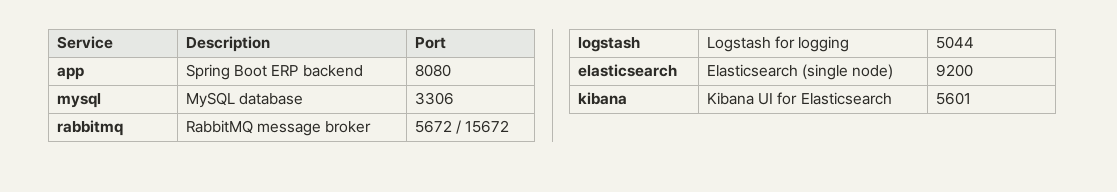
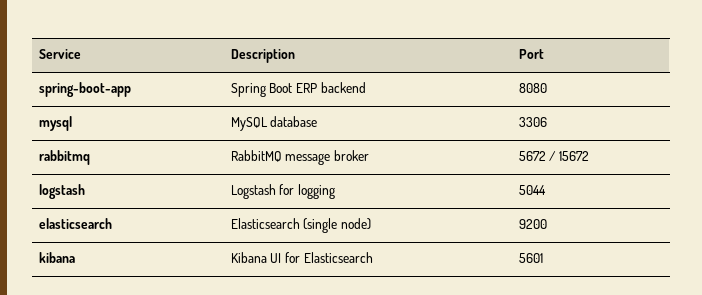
[57,67,85,80] app -> [38,82,131,97] spring-boot-app

